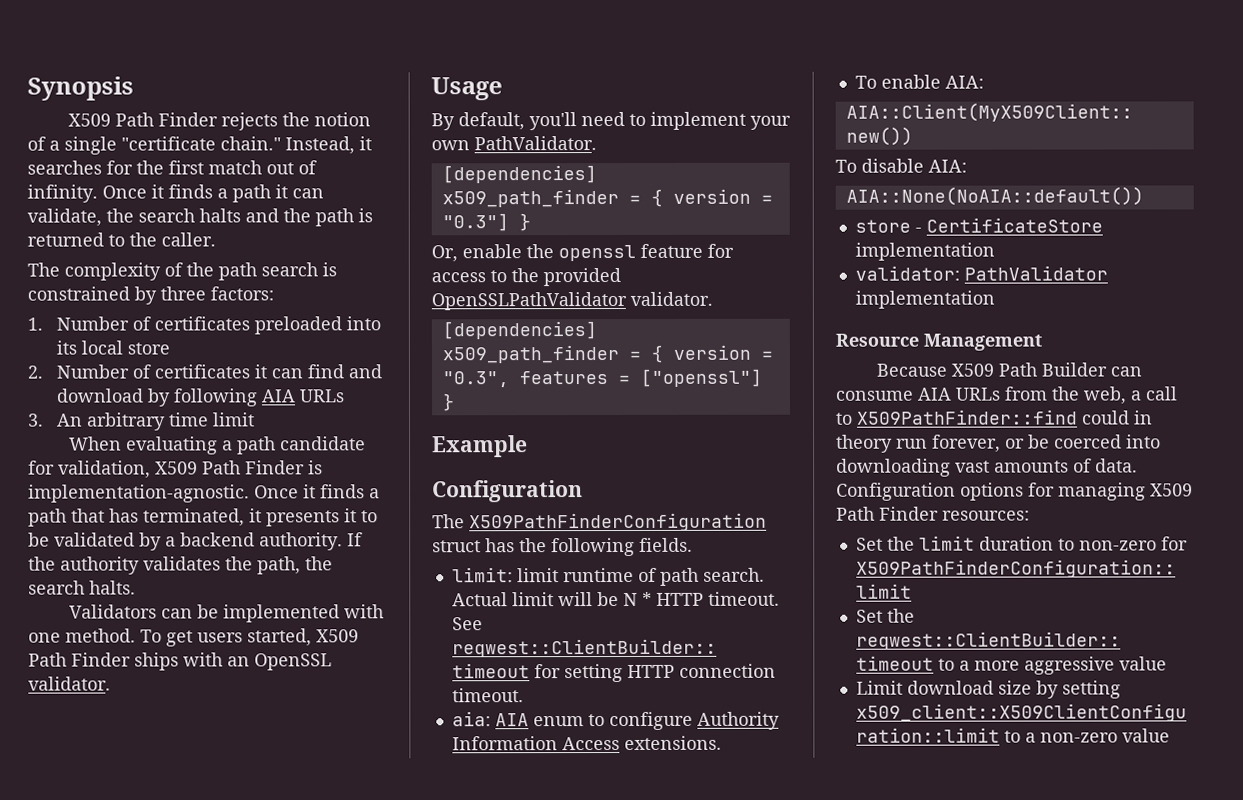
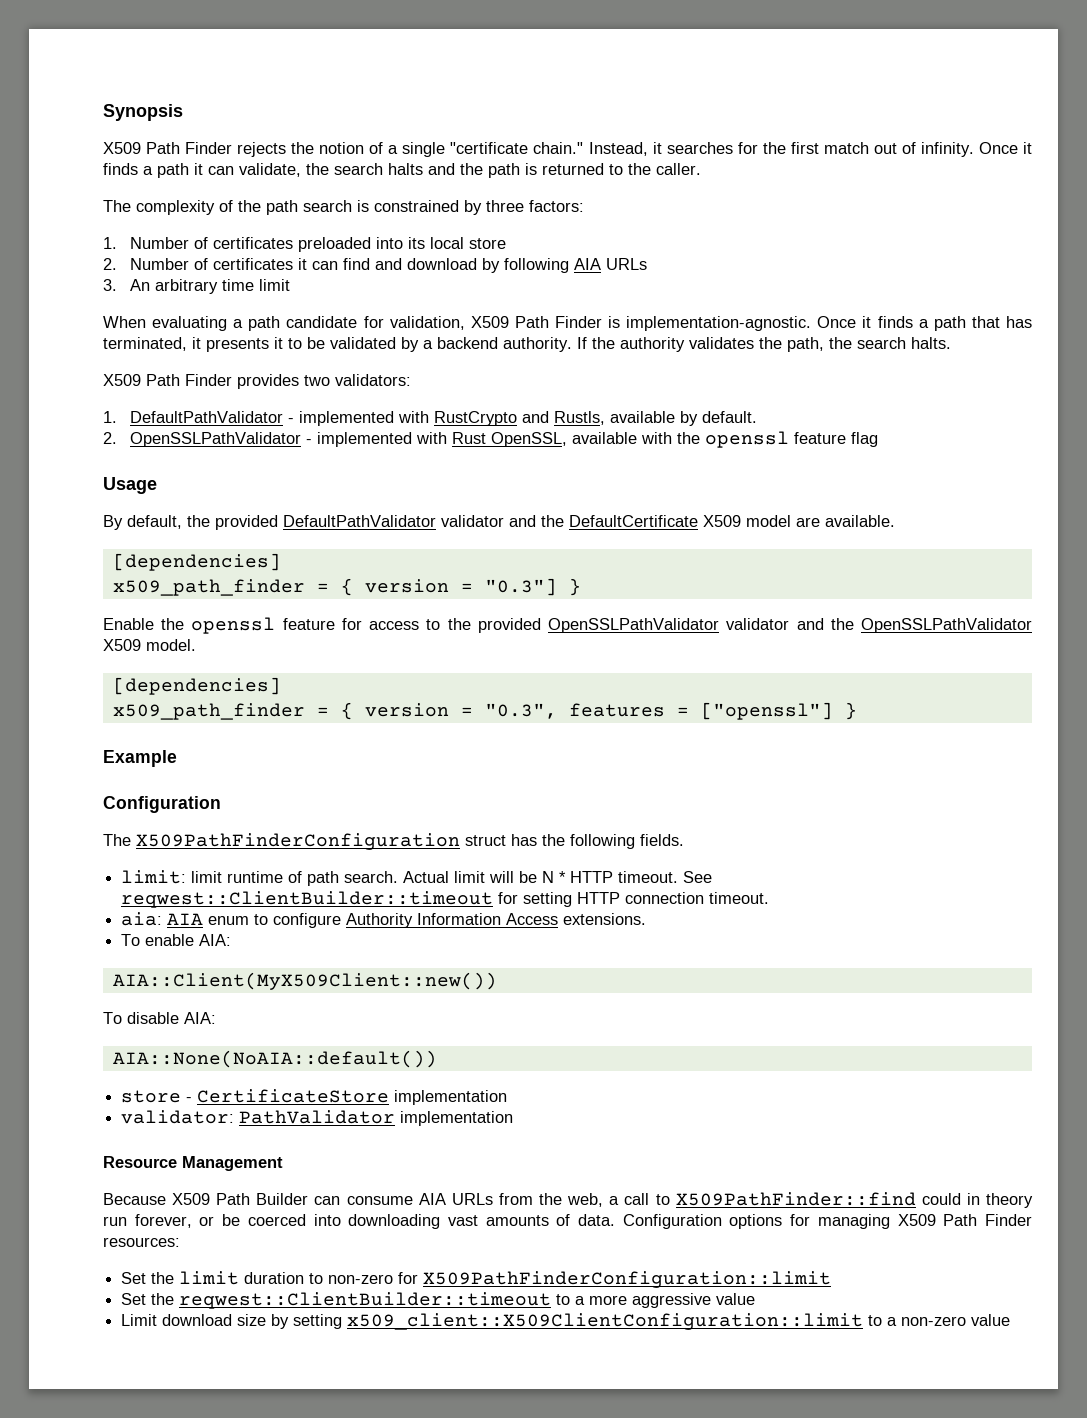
[68,604,384,623] [28,628,359,647] [28,652,332,671] [28,676,111,691] [431,77,503,101] [431,111,791,131] [431,136,597,151] Validators can be implemented with one method. To get users started, X509 Path Finder ships with an OpenSSL validator. // Usage // By default, you'll need to implement your own PathValidator. -> [103,374,411,389] [103,411,757,426] [103,431,878,448] [103,477,157,494] [103,515,895,530] X509 Path Finder provides two validators: // 1. DefaultPathValidator - implemented with RustCrypto and Rustls, available by default. // 2. OpenSSLPathValidator - implemented with Rust OpenSSL, available with the openssl feature flag // Usage // By default, the provided DefaultPathValidator validator and the DefaultCertificate X509 model are available.
[431,244,522,263] Or, enable -> [103,618,154,630] Enable
[630,291,713,306] validator. -> [726,618,1033,633] [103,639,196,651] validator and the OpenSSLPathValidator X509 model.

